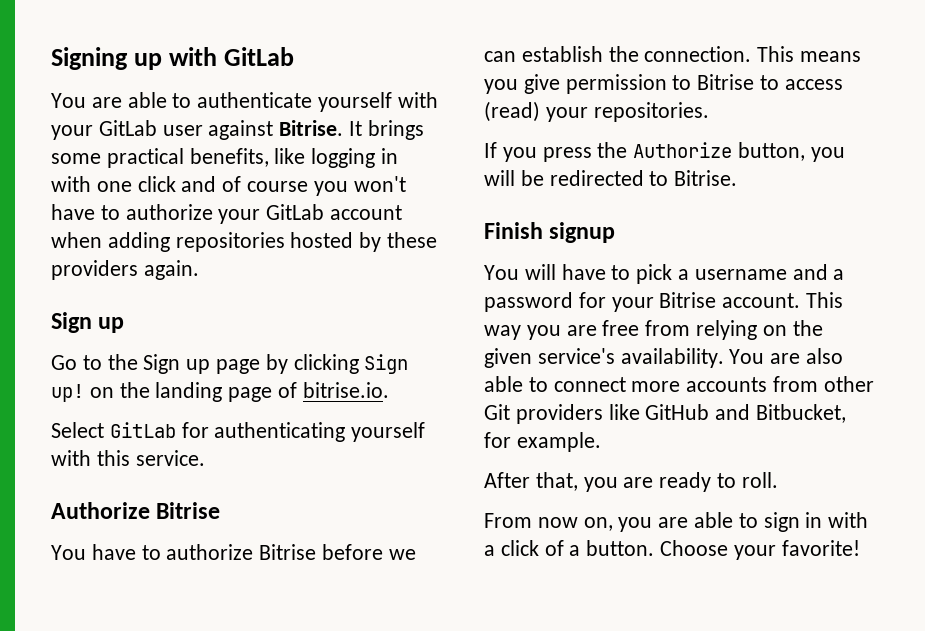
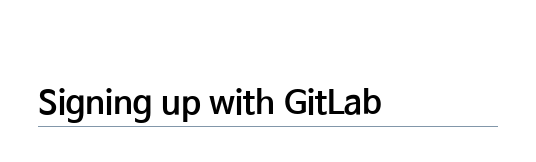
[51,92,438,112] [51,120,424,140] [51,148,399,168] [51,176,406,196] [51,204,403,224] [51,232,438,252] [51,260,199,280] [51,312,125,333] [51,354,409,374] [51,382,389,402] [51,422,426,442] [51,450,205,466] [51,502,221,519] [51,544,416,560] [484,46,862,62] [484,74,843,94] [484,101,709,122] [484,142,845,162] [484,170,738,186] [484,222,616,243] [484,264,845,284] [484,292,844,312] [484,320,823,340] [484,348,844,368] [484,376,874,392] [484,404,847,424] [484,432,601,452] [484,472,778,492] [484,512,869,532] [484,540,860,560] // You are able to authenticate yourself with your GitLab user against Bitrise. It brings some practical benefits, like logging in with one click and of course you won't have to authorize your GitLab account when adding repositories hosted by these providers again. // Sign up // Go to the Sign up page by clicking Sign up! on the landing page of bitrise.io. // Select GitLab for authenticating yourself with this service. // Authorize Bitrise // You have to authorize Bitrise before we can establish the connection. This means you give permission to Bitrise to access (read) your repositories. // If you press the Authorize button, you will be redirected to Bitrise. // Finish signup // You will have to pick a username and a password for your Bitrise account. This way you are free from relying on the given service's availability. You are also able to connect more accounts from other Git providers like GitHub and Bitbucket, for example. // After that, you are ready to roll. // From now on, you are able to sign in with a click of a button. Choose your favorite! -> (381, 101) none

